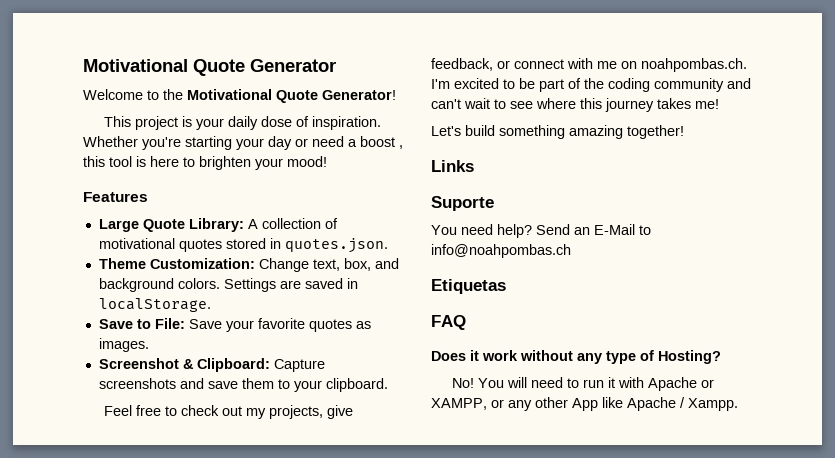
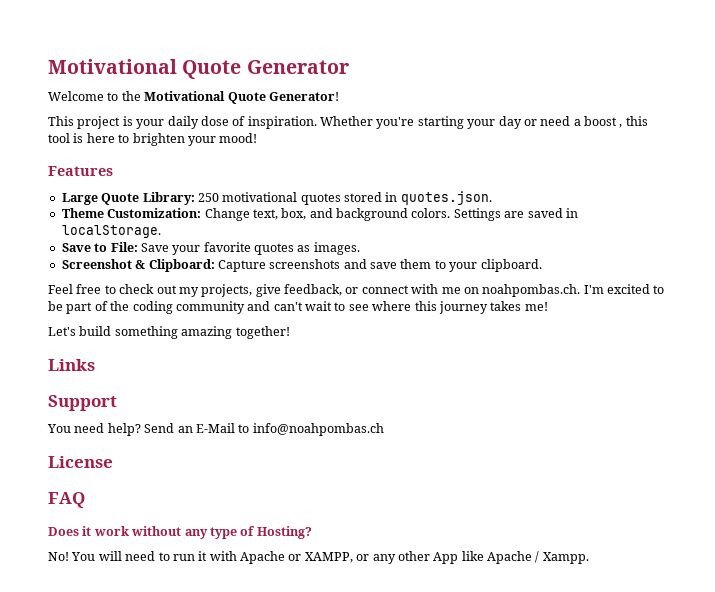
[247,218,338,229] A collection of -> [197,193,219,202] 250
[431,196,494,211] Suporte -> [48,395,117,411] Support
[431,279,506,294] Etiquetas -> [48,456,113,468] License

